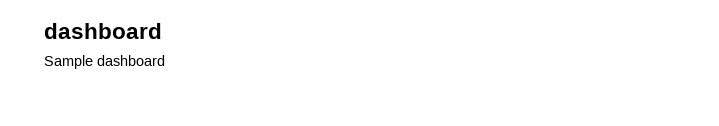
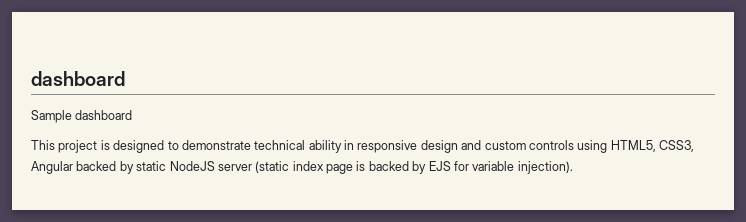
(165, 60) none -> [31,140,694,153] [31,161,573,174] // This project is designed to demonstrate technical ability in responsive design and custom controls using HTML5, CSS3, Angular backed by static NodeJS server (static index page is backed by EJS for variable injection).

